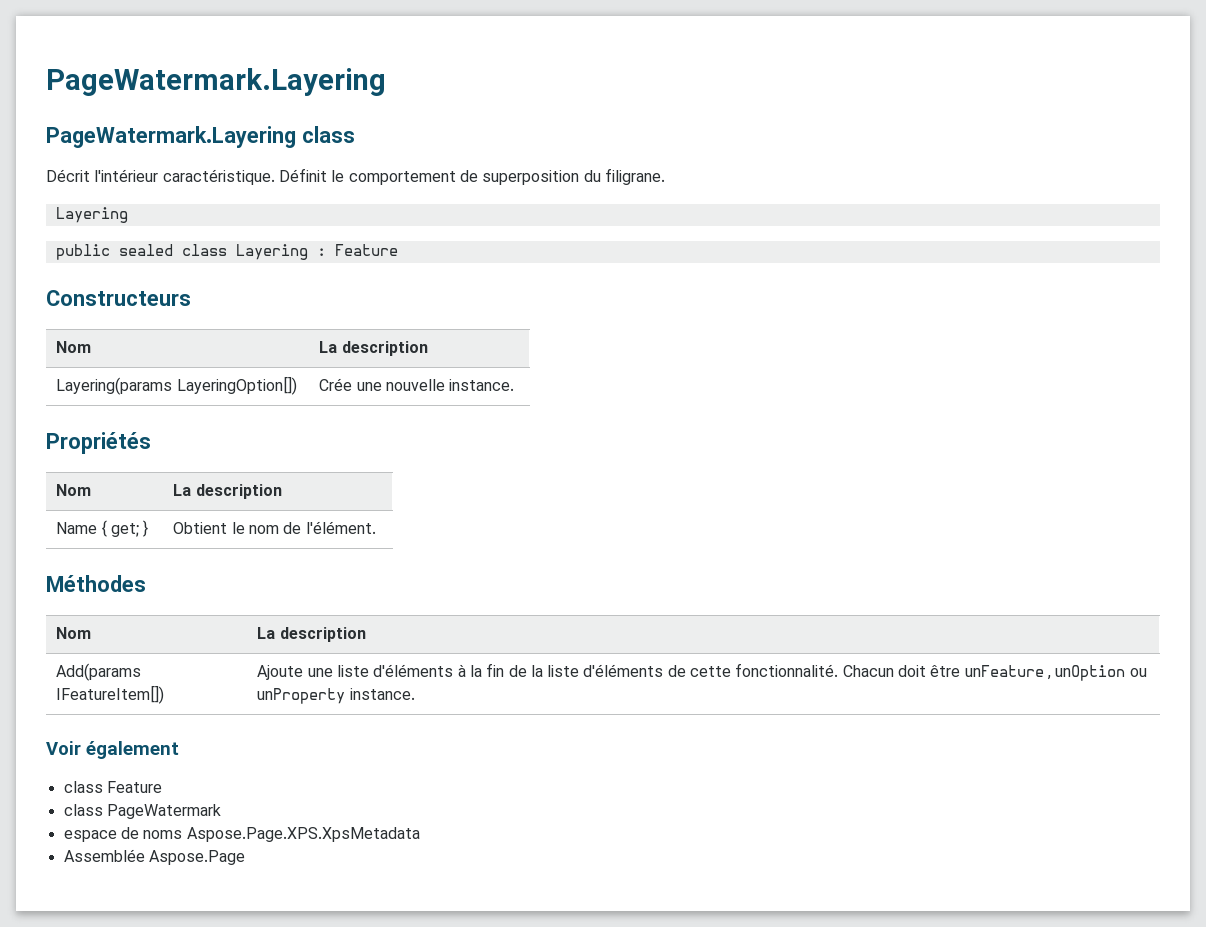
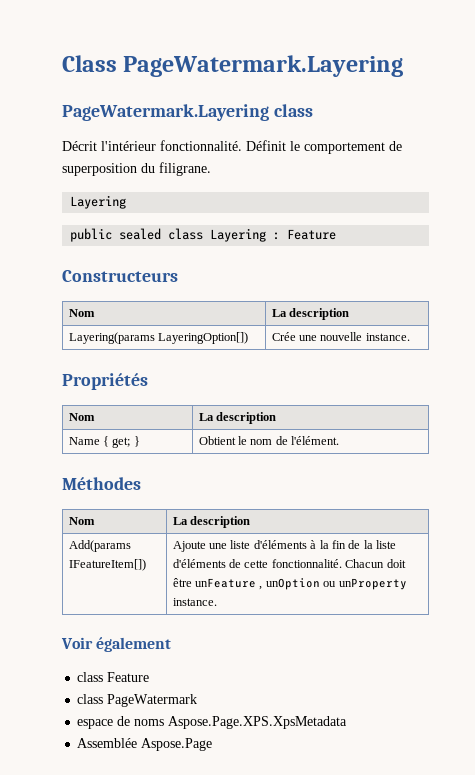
(46, 82) none -> [62,55,117,72] Class
[162,169,275,185] caractéristique. -> [160,140,242,151] fonctionnalité.

